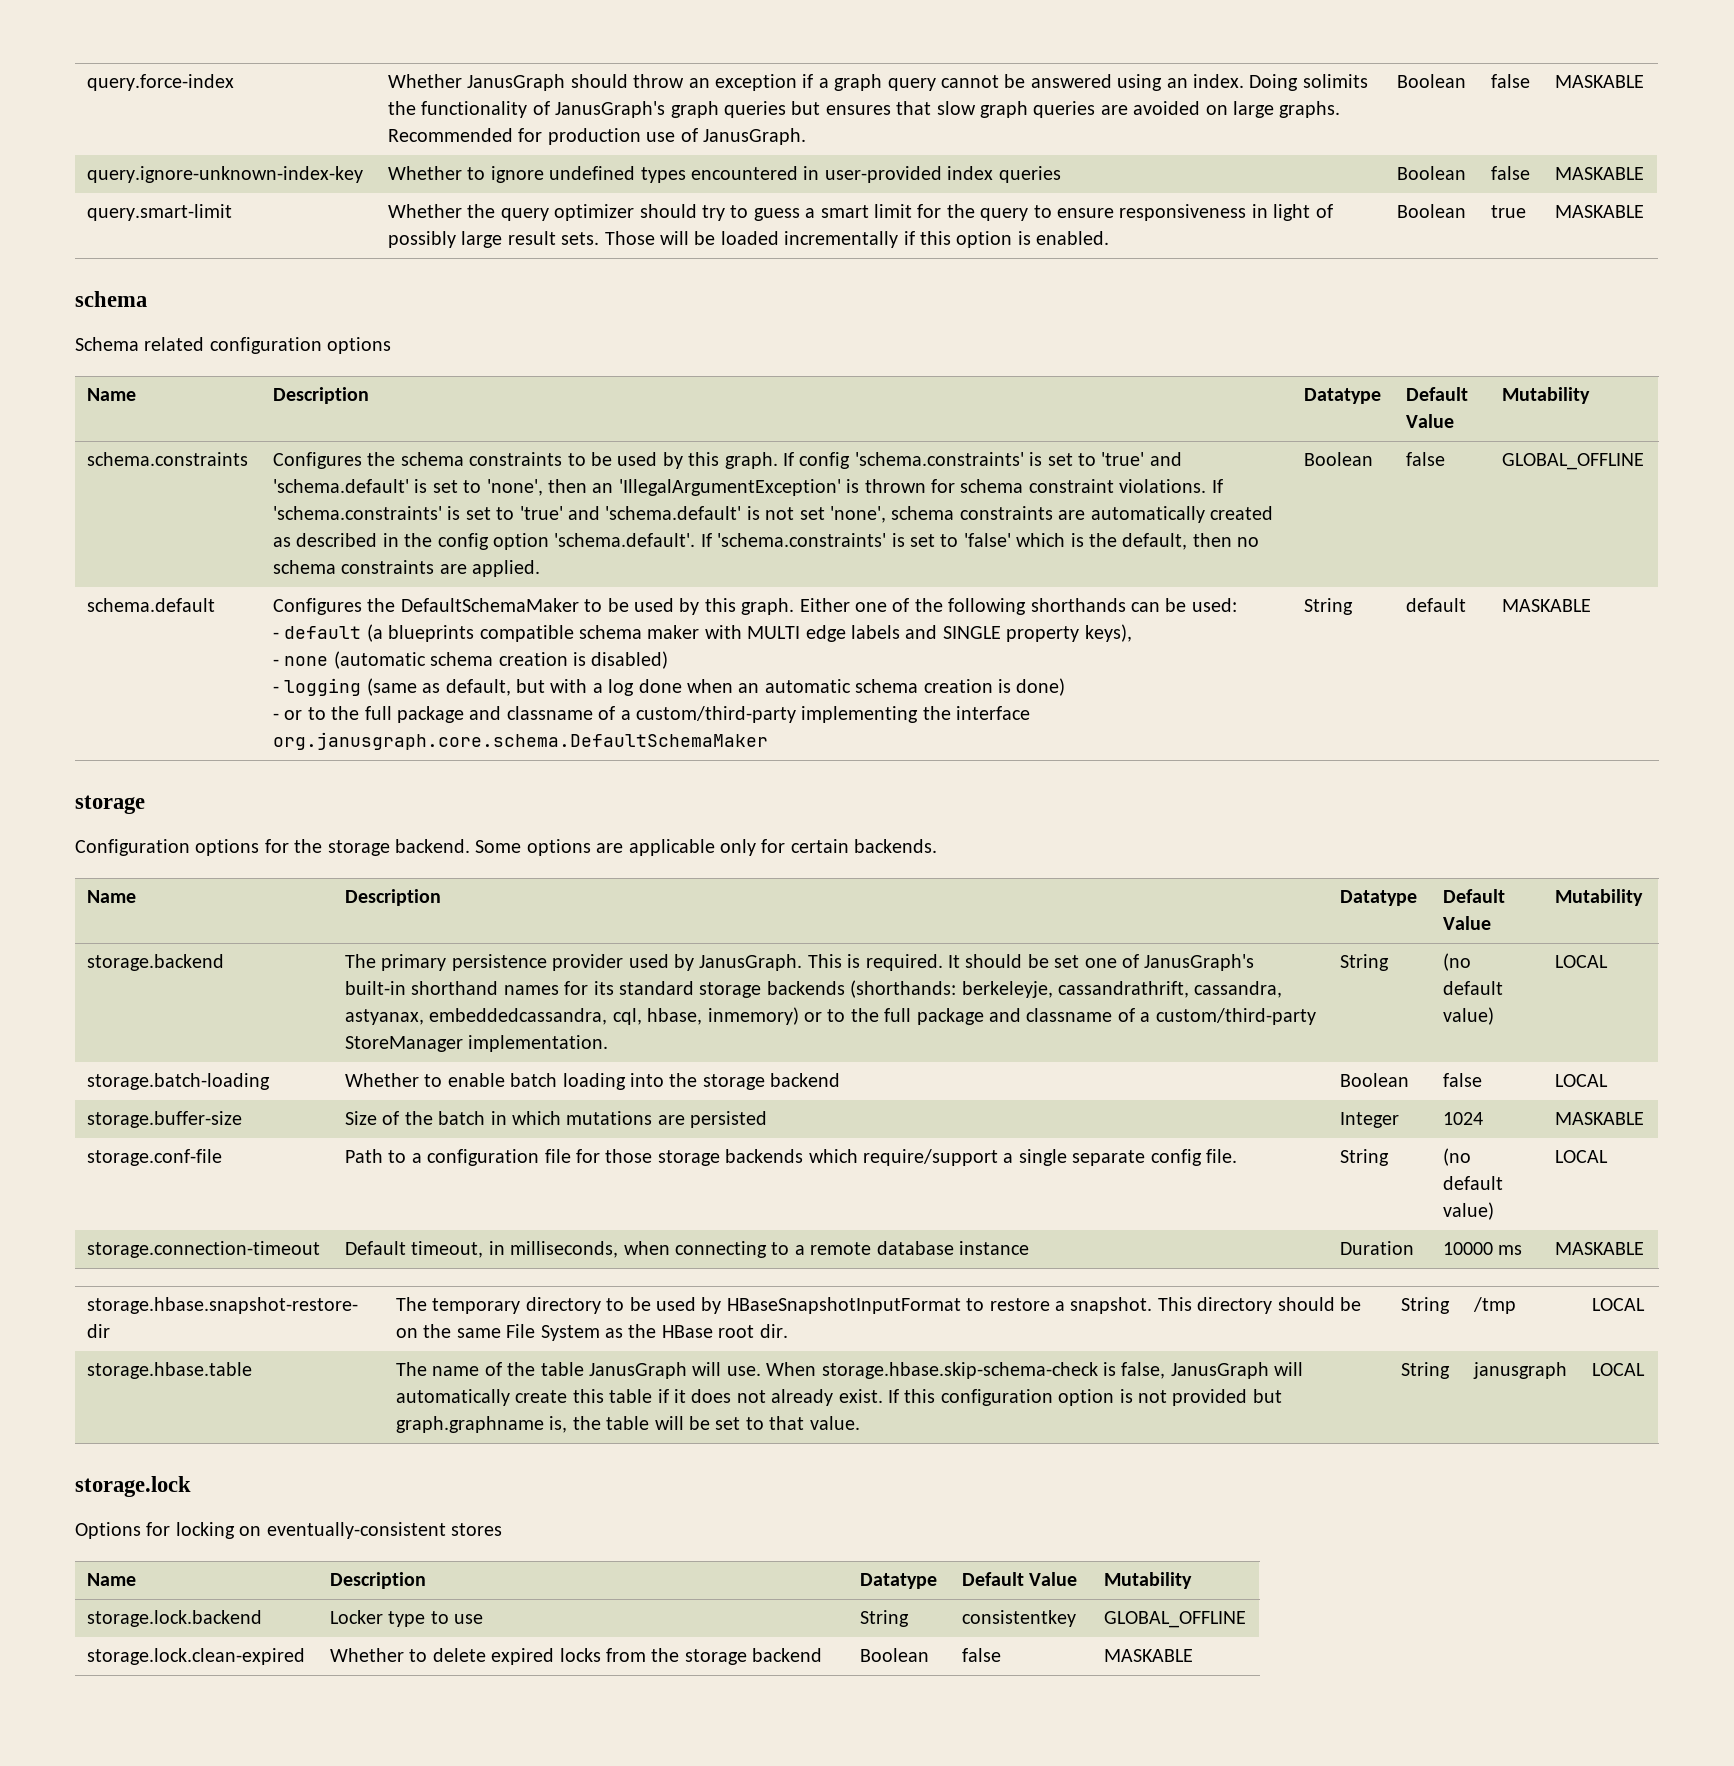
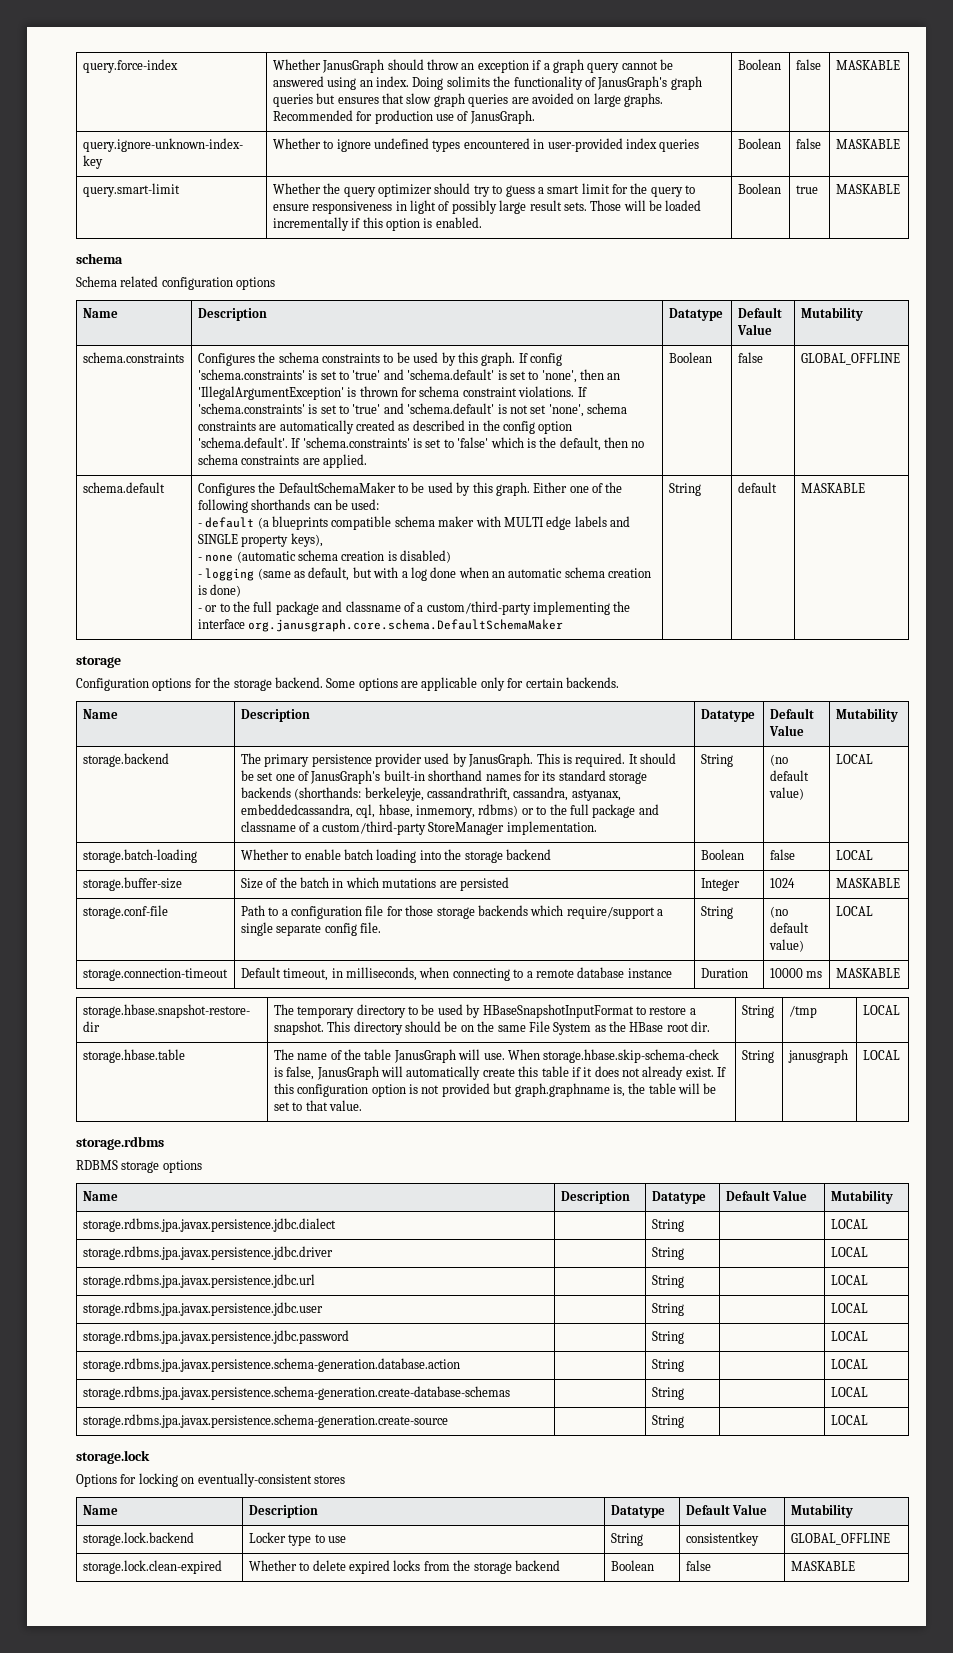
[707,1007,799,1025] inmemory) -> [416,804,519,818] inmemory, rdbms)
(1646, 1369) none -> [76,1136,164,1150] [76,1160,202,1173] [82,1191,118,1201] [560,1191,630,1204] [651,1191,706,1204] [725,1190,808,1201] [830,1190,893,1204] [82,1218,336,1232] [651,1219,684,1232] [830,1219,868,1229] [82,1246,333,1260] [651,1247,684,1260] [830,1247,868,1257] [82,1274,315,1288] [651,1275,684,1288] [830,1275,868,1285] [82,1302,323,1316] [651,1303,684,1316] [830,1303,868,1313] [82,1330,349,1344] [651,1331,684,1344] [830,1331,868,1341] [82,1358,460,1372] [651,1359,684,1372] [830,1359,868,1369] [82,1386,510,1400] [651,1387,684,1400] [830,1387,868,1397] [82,1414,448,1428] [651,1415,684,1428] [830,1415,868,1425] // storage.rdbms // RDBMS storage options // Name | Description | Datatype | Default Value | Mutability // storage.rdbms.jpa.javax.persistence.jdbc.dialect | | String | | LOCAL // storage.rdbms.jpa.javax.persistence.jdbc.driver | | String | | LOCAL // storage.rdbms.jpa.javax.persistence.jdbc.url | | String | | LOCAL // storage.rdbms.jpa.javax.persistence.jdbc.user | | String | | LOCAL // storage.rdbms.jpa.javax.persistence.jdbc.password | | String | | LOCAL // storage.rdbms.jpa.javax.persistence.schema-generation.database.action | | String | | LOCAL // storage.rdbms.jpa.javax.persistence.schema-generation.create-database-schemas | | String | | LOCAL // storage.rdbms.jpa.javax.persistence.schema-generation.create-source | | String | | LOCAL

